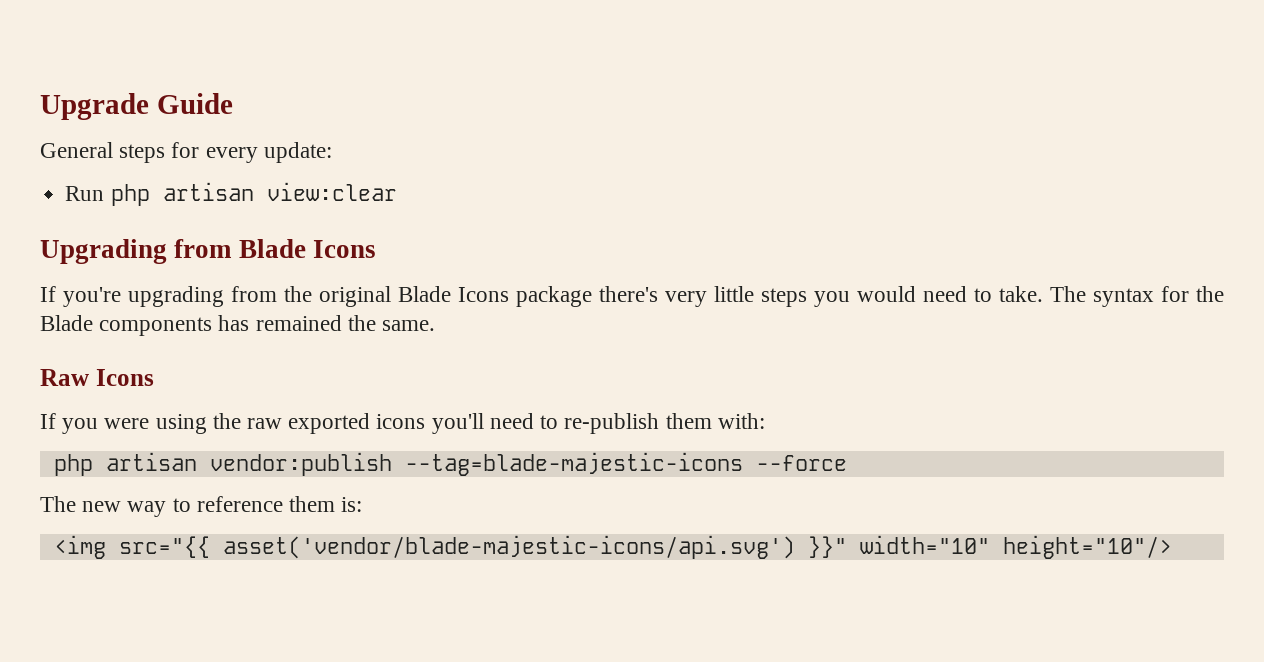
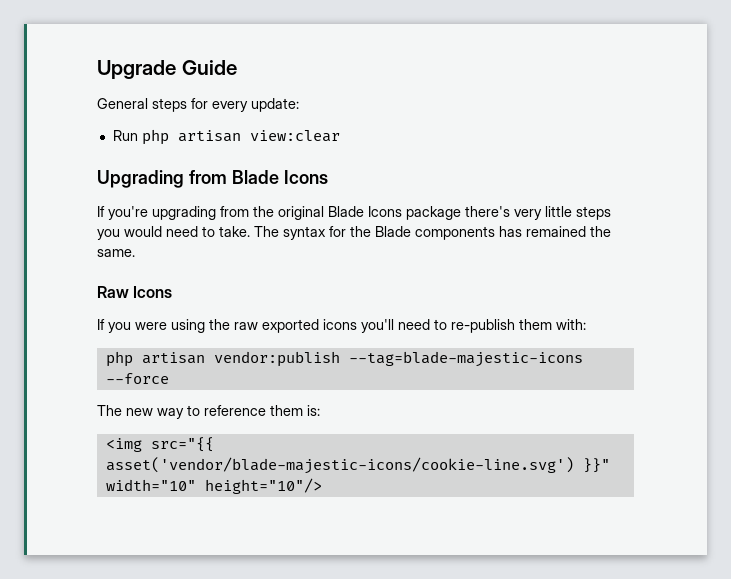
[222,535,795,559] asset('vendor/blade-majestic-icons/api.svg') -> [105,457,574,474] asset('vendor/blade-majestic-icons/cookie-line.svg')

